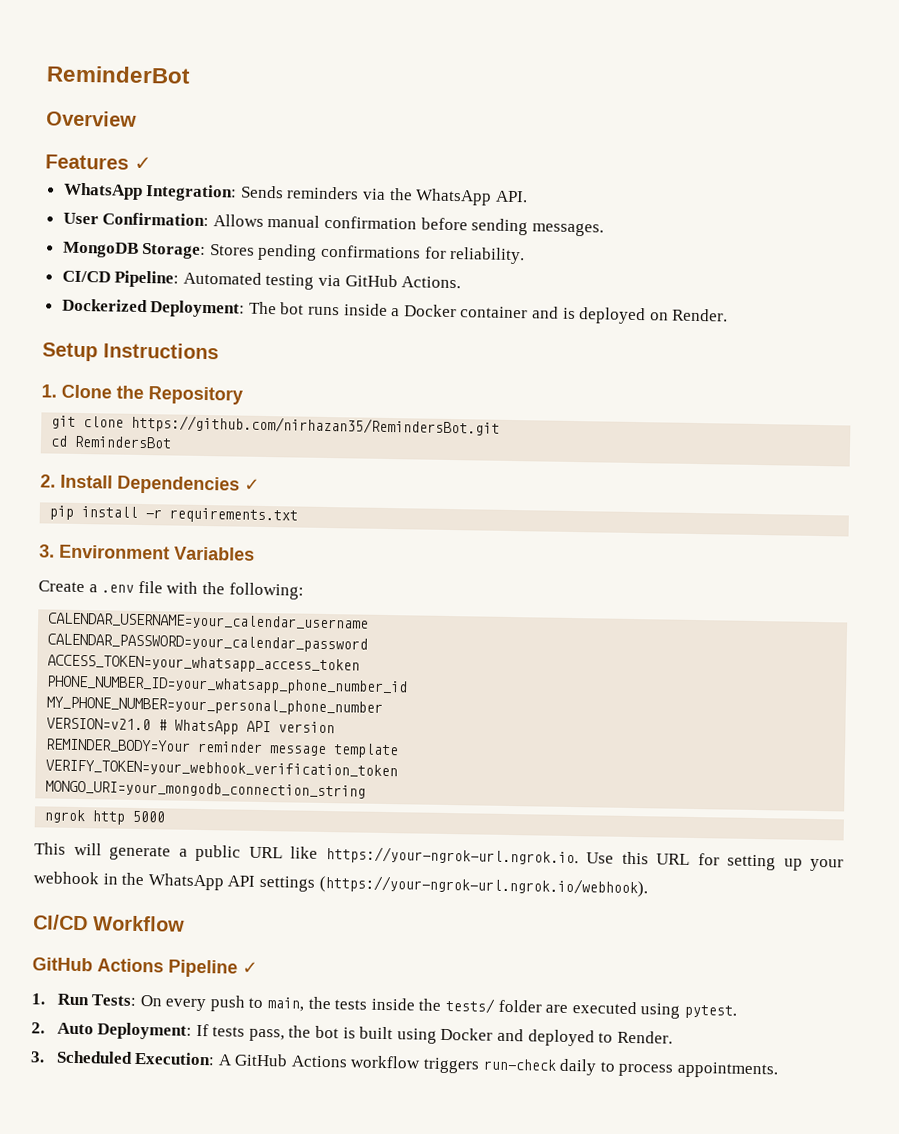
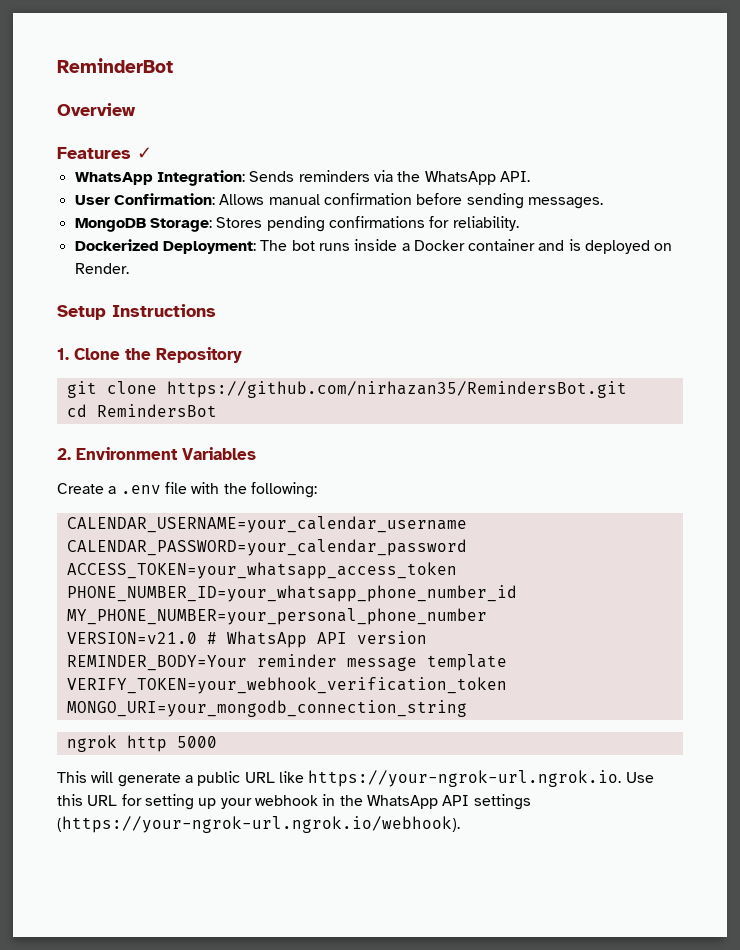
[61,270,462,290] // CI/CD Pipeline: Automated testing via GitHub Actions. -> (519, 223) none
[60,474,260,495] [49,505,299,524] [39,544,55,558] Install Dependencies ✓ // pip install -r requirements.txt // 3. -> (71, 454) none
[33,914,185,932] [32,957,258,978] [31,993,737,1019] [31,1022,673,1047] [30,1050,779,1079] // CI/CD Workflow // GitHub Actions Pipeline ✓ // 1. Run Tests: On every push to main, the tests inside the tests/ folder are executed using pytest. // 2. Auto Deployment: If tests pass, the bot is built using Docker and deployed to Render. // 3. Scheduled Execution: A GitHub Actions workflow triggers run-check daily to process appointments. -> (460, 824) none

